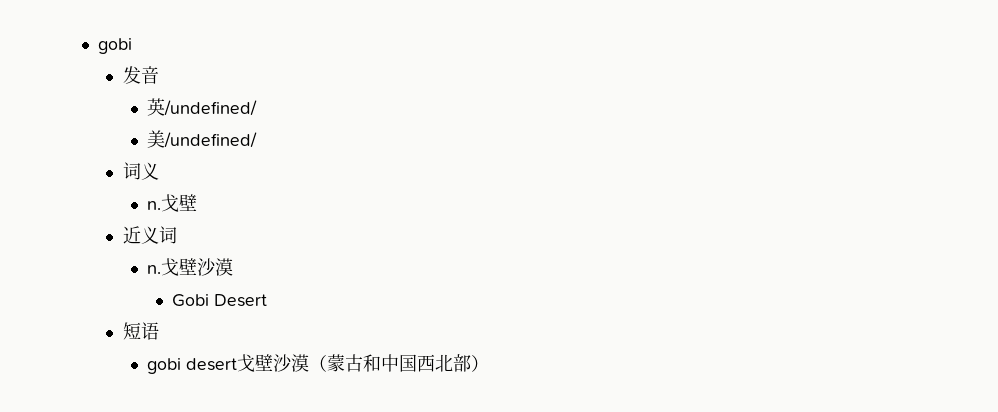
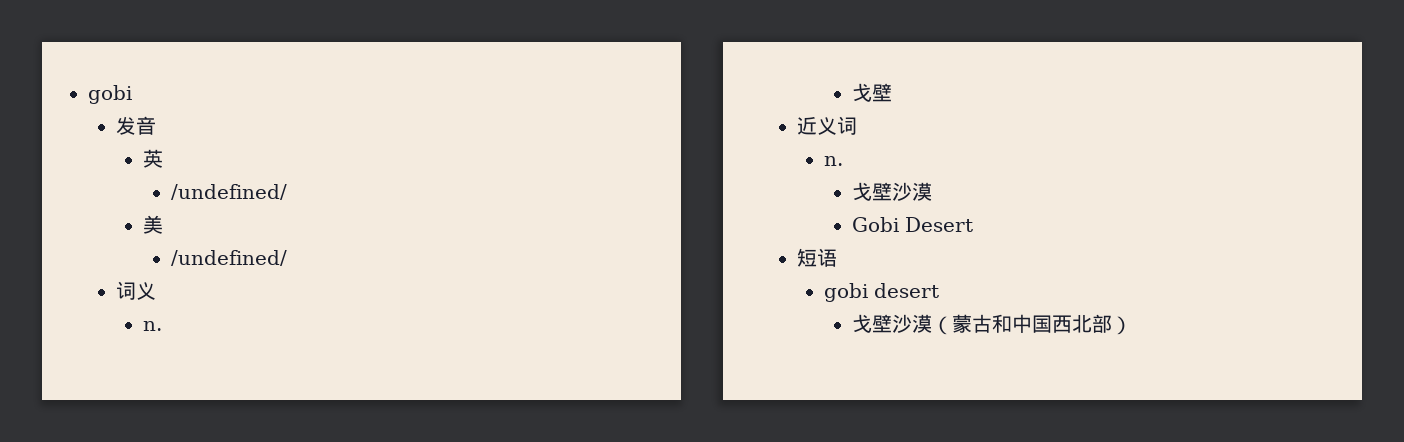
(166, 107) none -> (164, 158) //
(166, 139) none -> (164, 224) //
(162, 205) none -> (163, 326) //
(162, 269) none -> (844, 161) //
(238, 364) none -> (940, 290) //

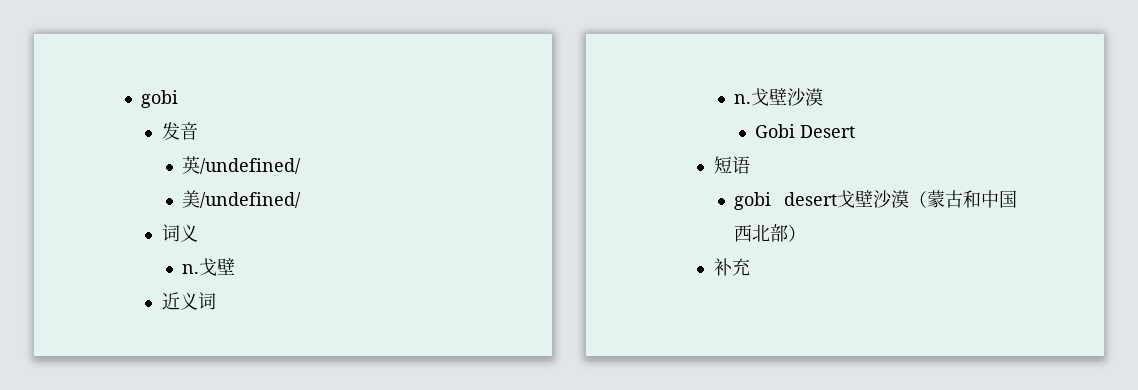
(164, 158) // -> (201, 165) none
(164, 224) // -> (201, 199) none
(163, 326) // -> (200, 269) none
(844, 161) // -> (752, 99) none
(940, 290) // -> (837, 199) none
(1132, 325) none -> [713,258,750,276] // 补充

